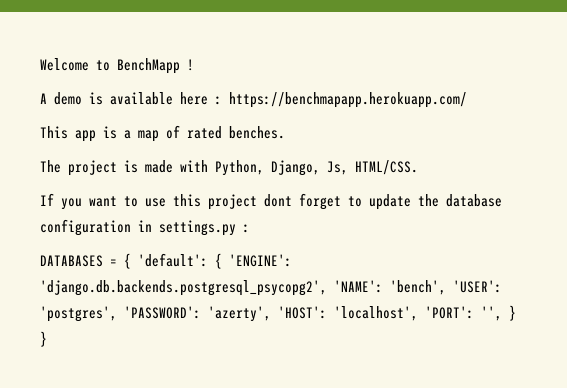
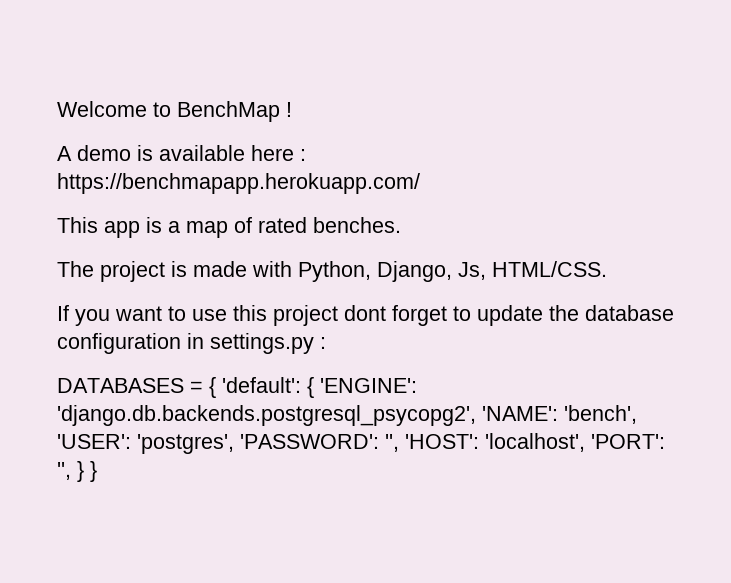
[117,58,180,74] BenchMapp -> [177,101,280,122] BenchMap
[208,306,271,322] 'azerty', -> [385,434,399,452] '',

